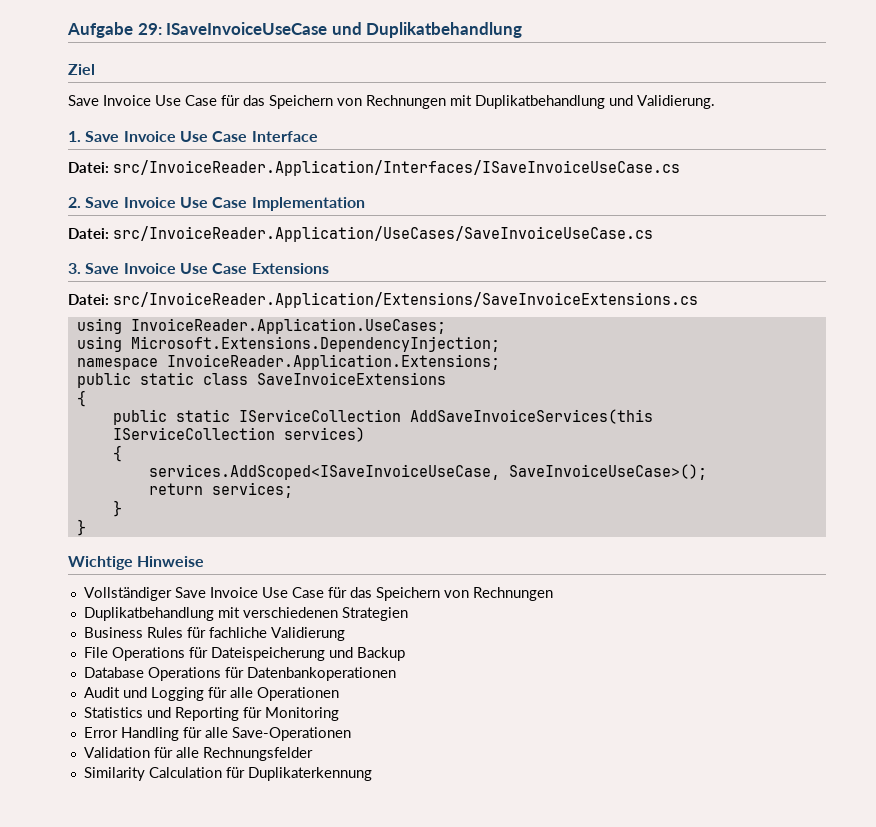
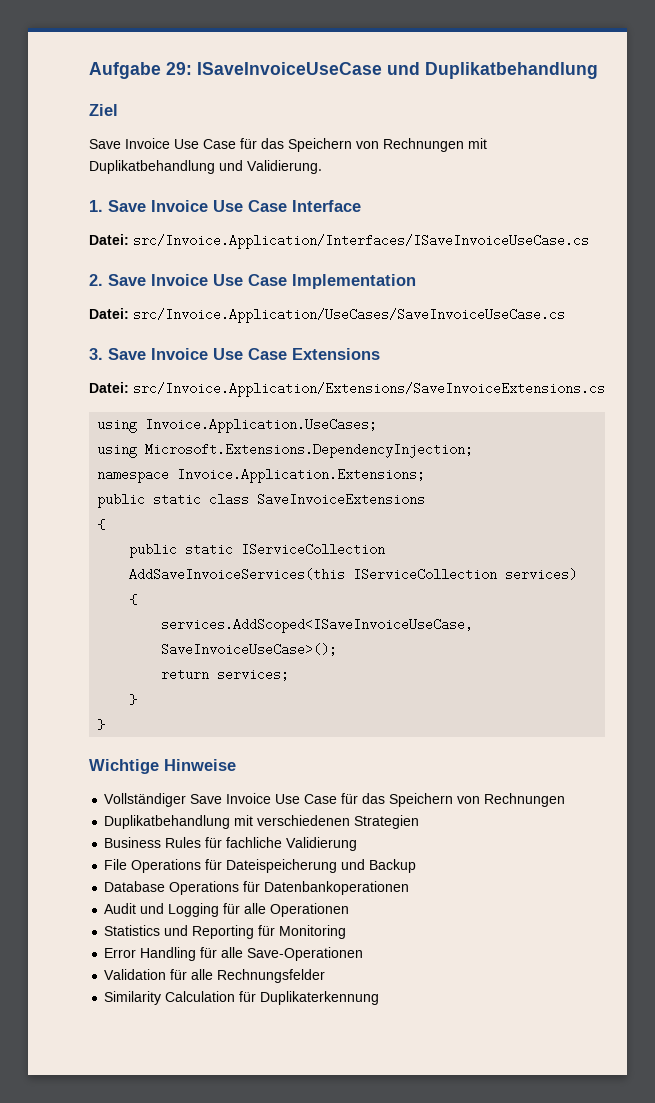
[113,160,680,176] src/InvoiceReader.Application/Interfaces/ISaveInvoiceUseCase.cs -> [133,234,589,249] src/Invoice.Application/Interfaces/ISaveInvoiceUseCase.cs
[113,226,653,242] src/InvoiceReader.Application/UseCases/SaveInvoiceUseCase.cs -> [133,308,565,323] src/Invoice.Application/UseCases/SaveInvoiceUseCase.cs
[113,292,698,308] [76,318,446,334] src/InvoiceReader.Application/Extensions/SaveInvoiceExtensions.cs // using InvoiceReader.Application.UseCases; -> [133,382,605,397] [97,418,378,433] src/Invoice.Application/Extensions/SaveInvoiceExtensions.cs // using Invoice.Application.UseCases;
[166,354,500,370] InvoiceReader.Application.Extensions; -> [177,468,426,483] Invoice.Application.Extensions;

